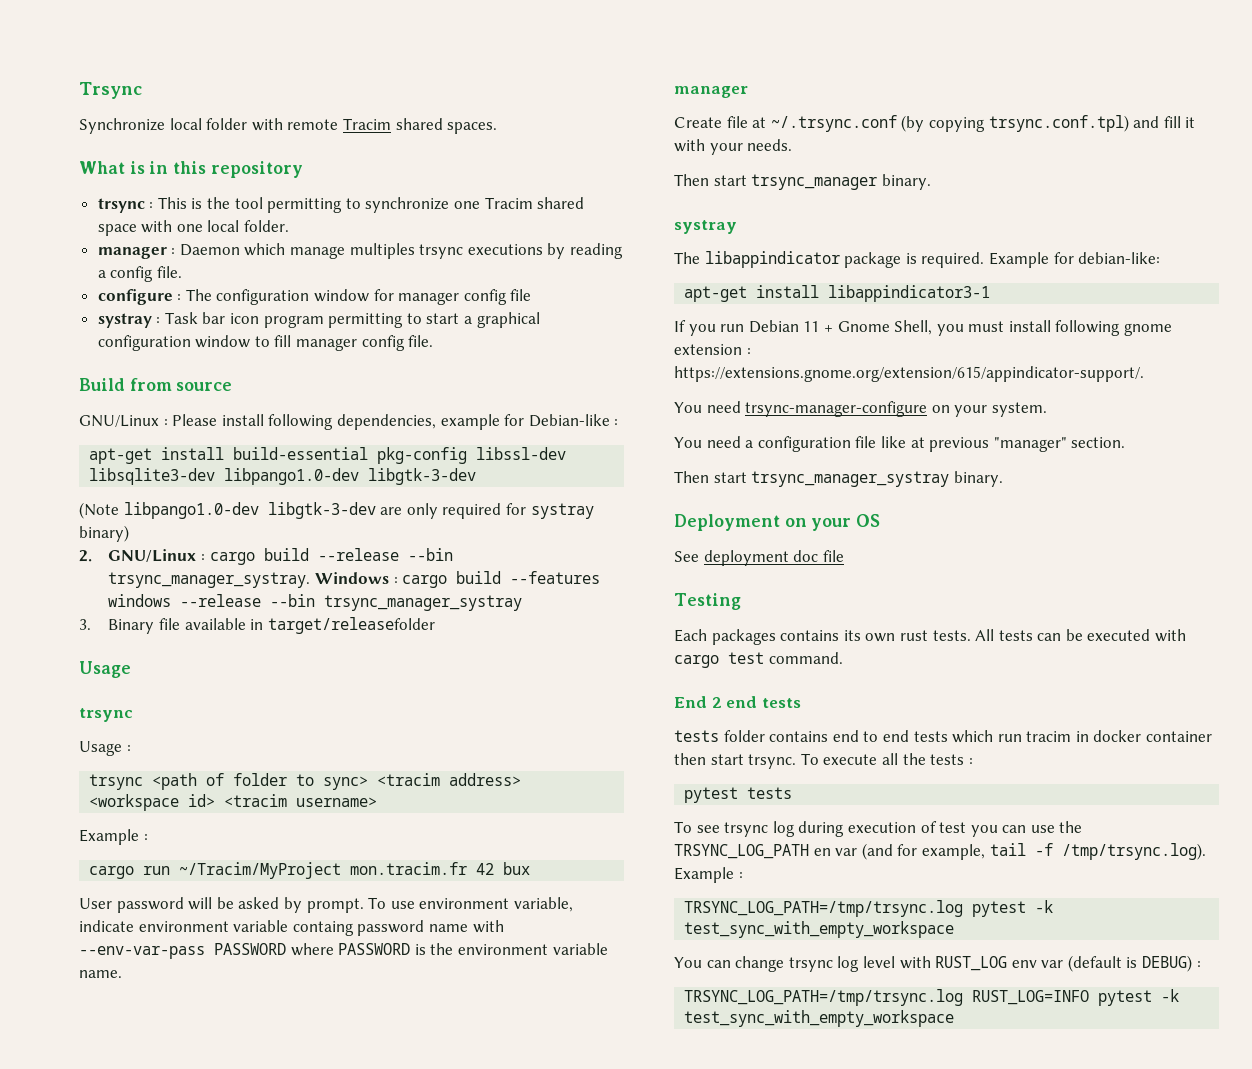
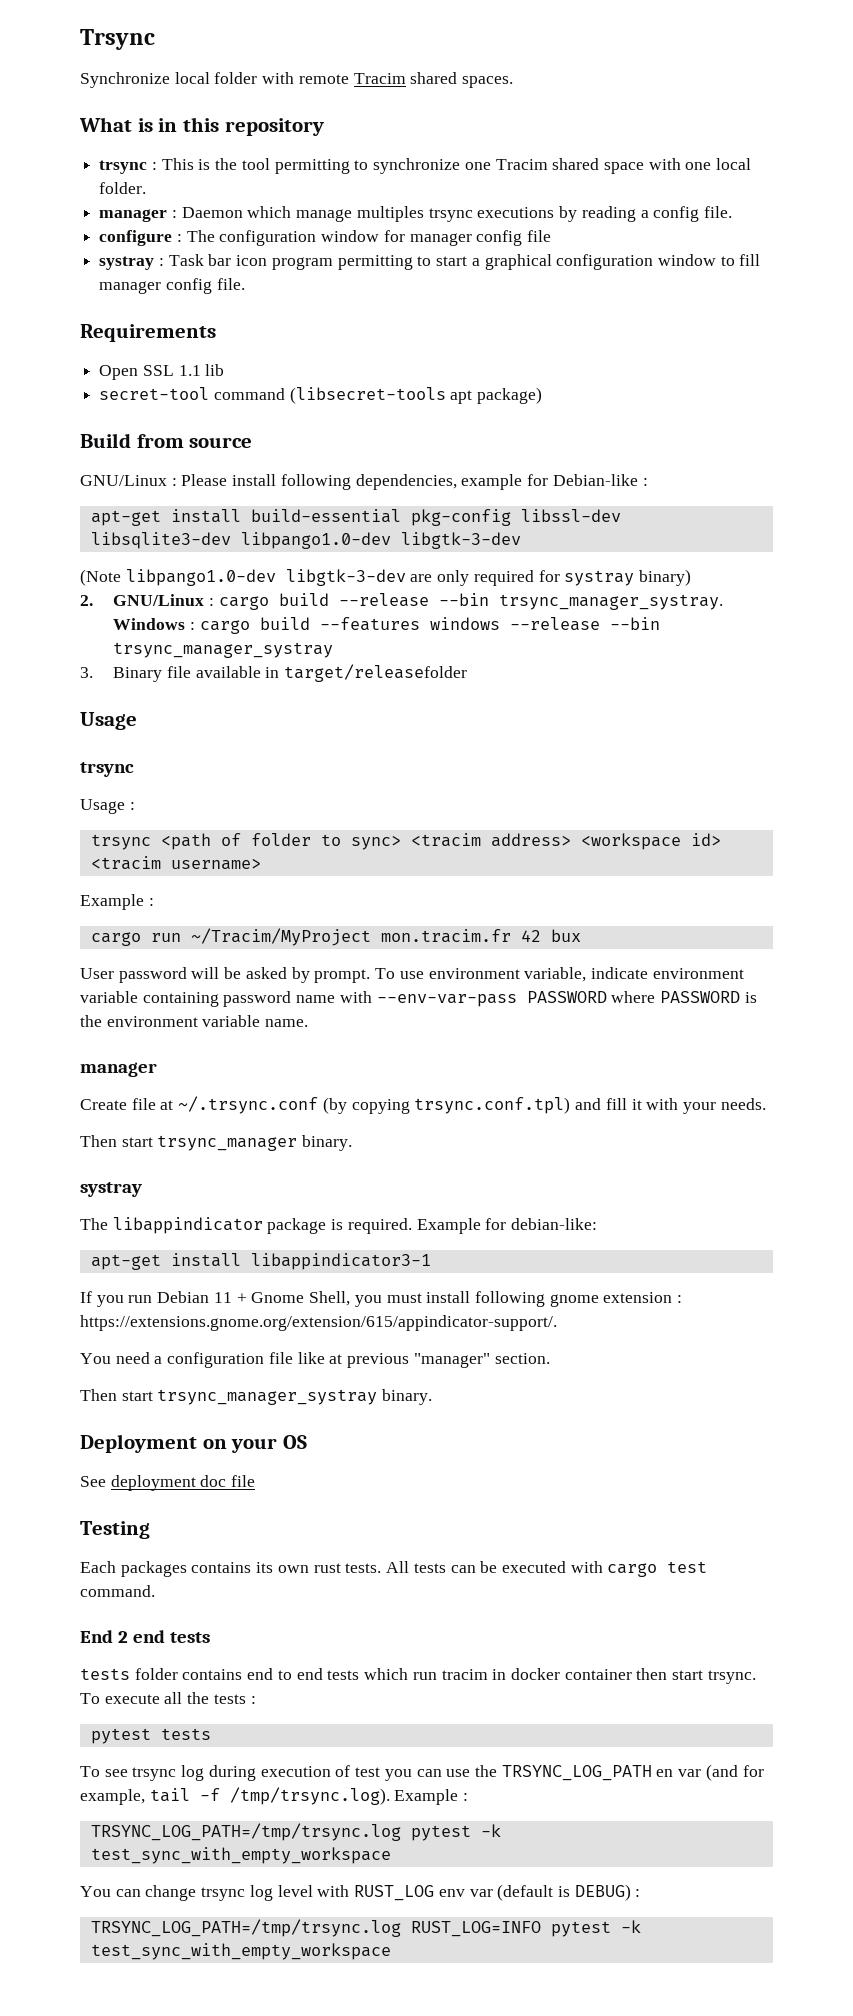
(434, 341) none -> [80,324,216,342] [99,364,225,380] [99,387,543,404] // Requirements // Open SSL 1.1 lib // secret-tool command (libsecret-tools apt package)
[292,921,354,936] containg -> [142,992,219,1007] containing
[674,401,1047,417] // You need trsync-manager-configure on your system. -> (557, 1323) none

